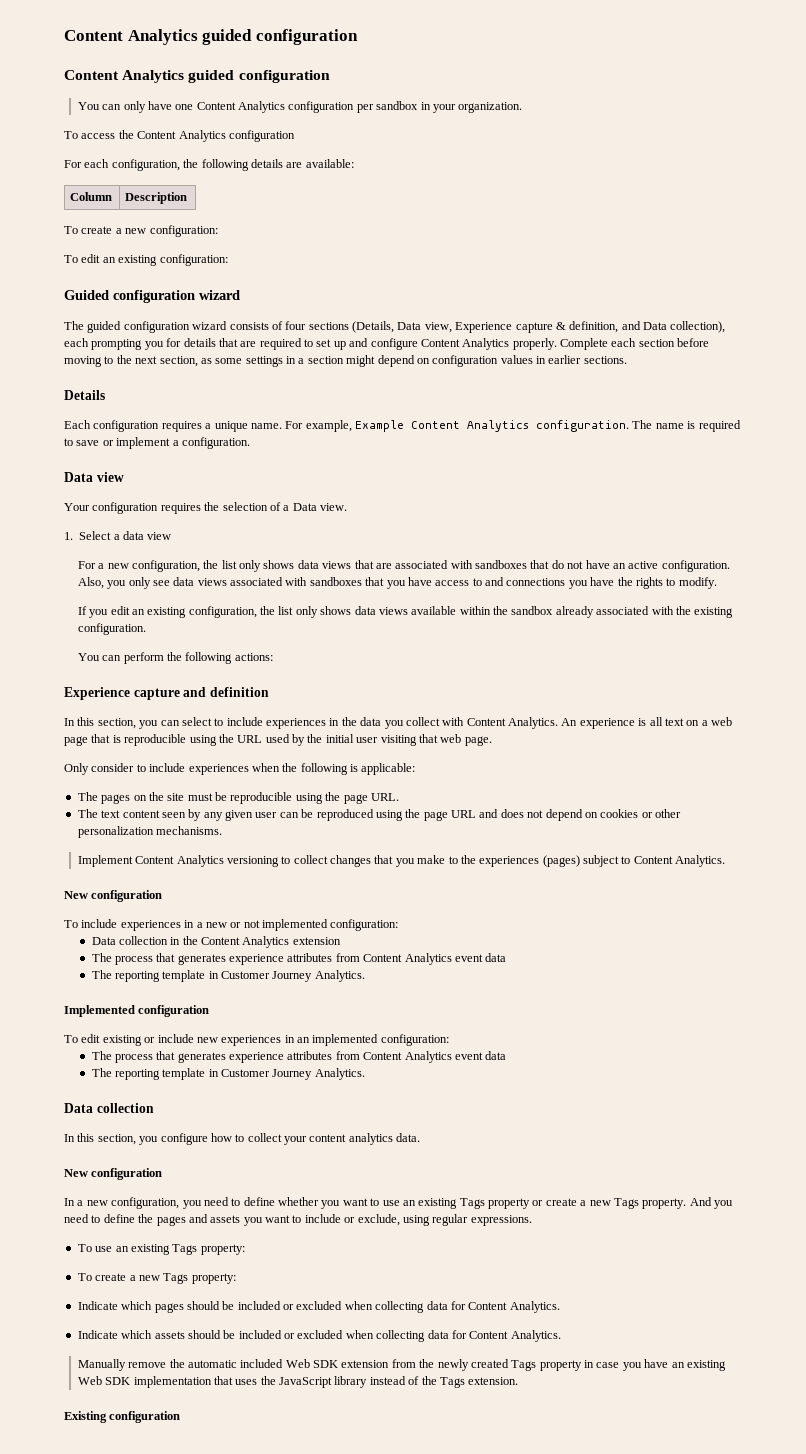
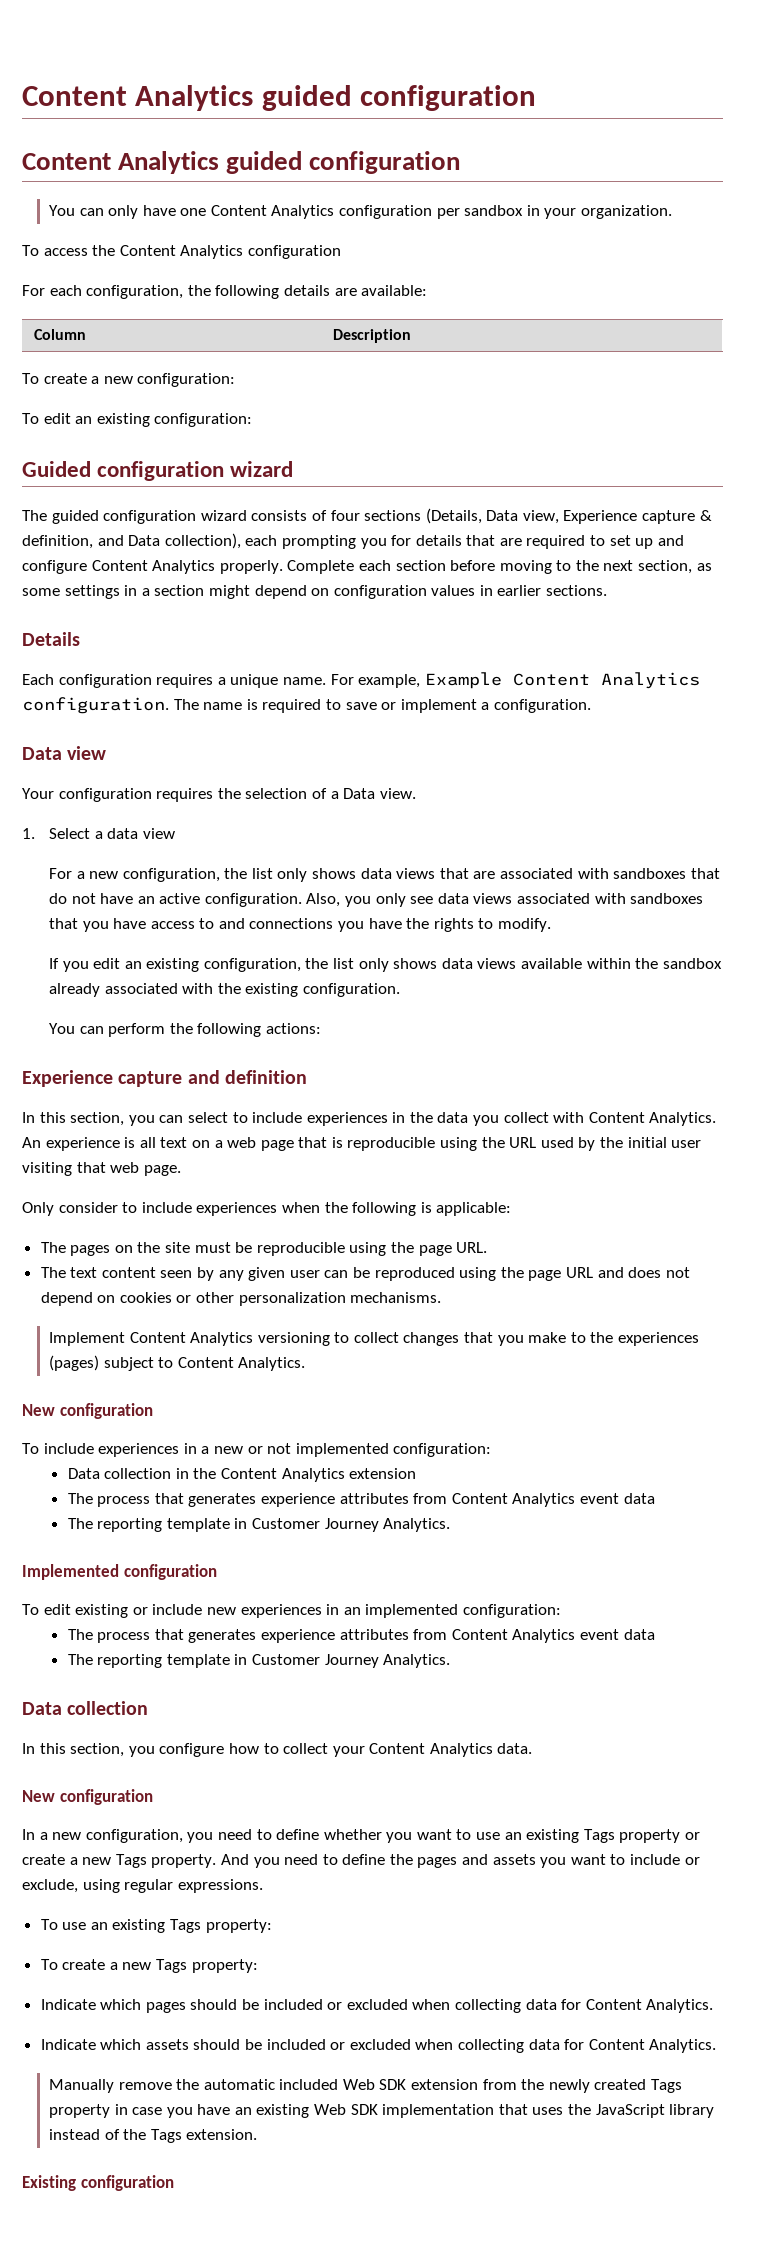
[309,1133,393,1145] content analytics -> [369,1743,493,1757] Content Analytics

